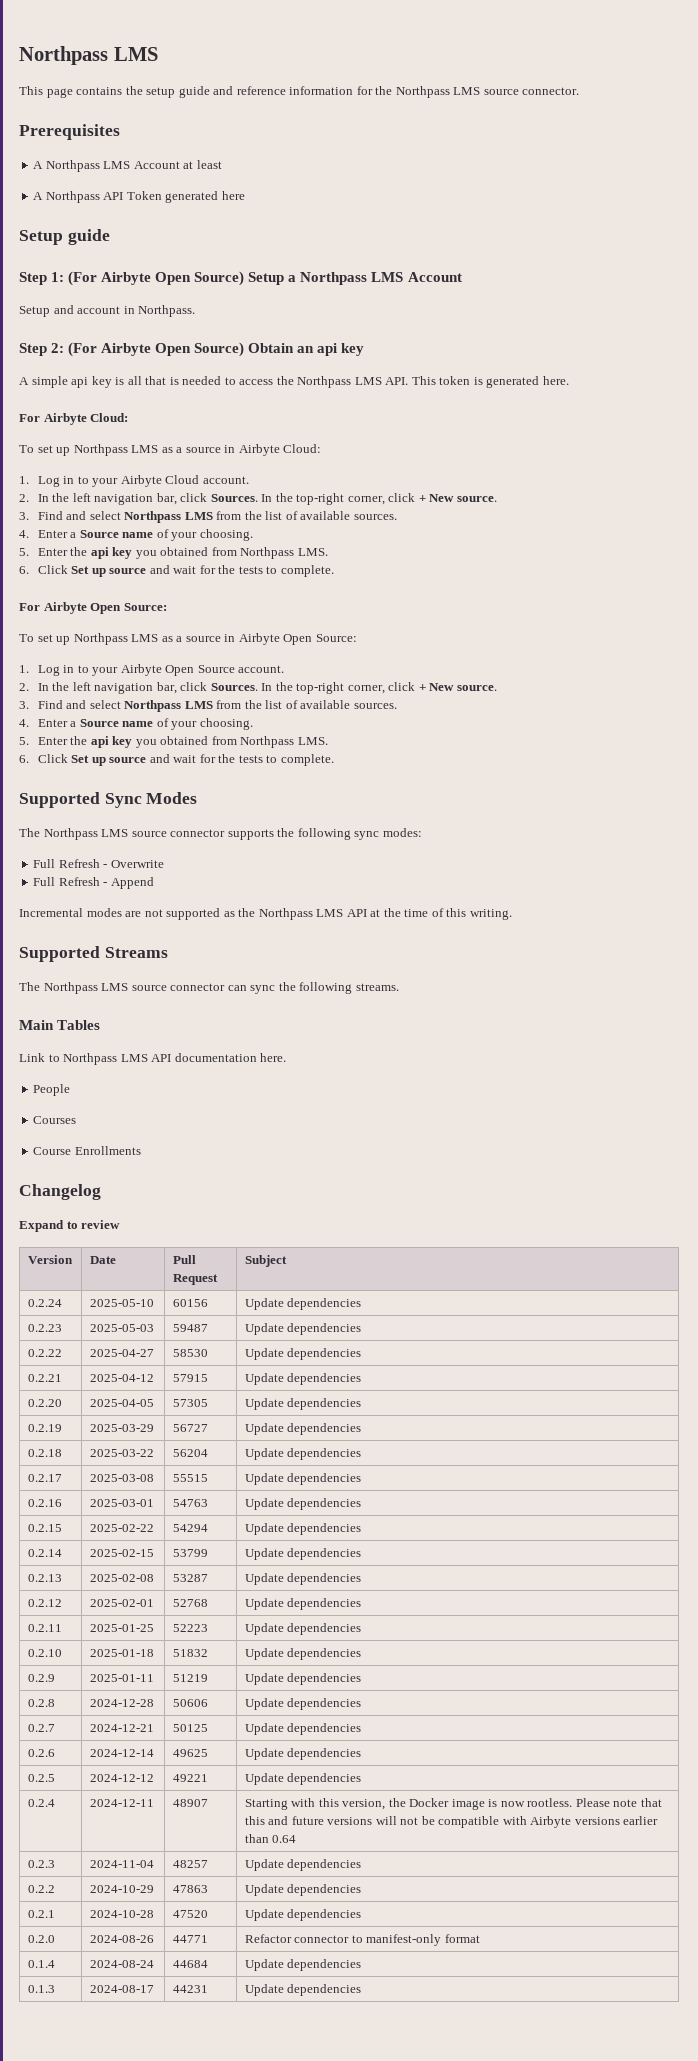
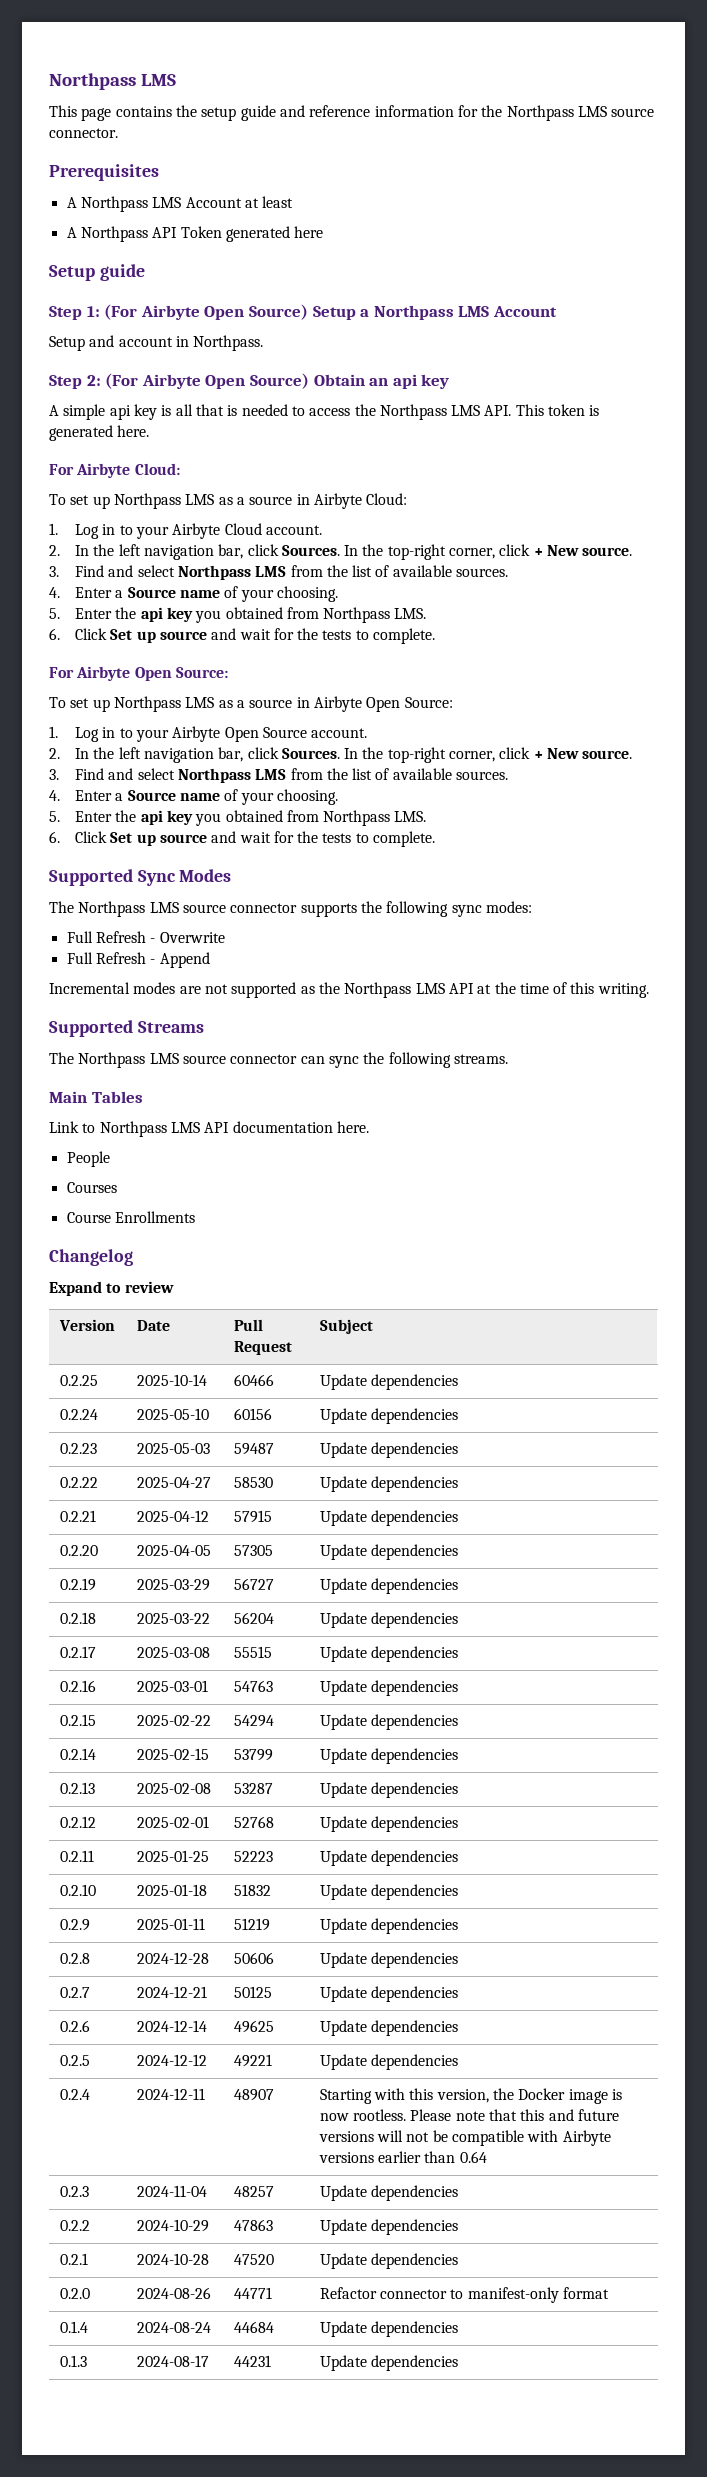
(287, 1261) none -> [59,1375,98,1386] [136,1374,207,1386] [233,1374,274,1386] [319,1374,459,1390] // 0.2.25 | 2025-10-14 | 60466 | Update dependencies

